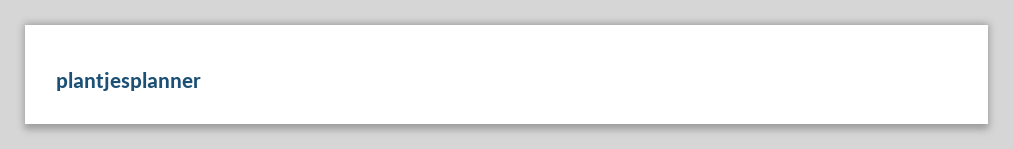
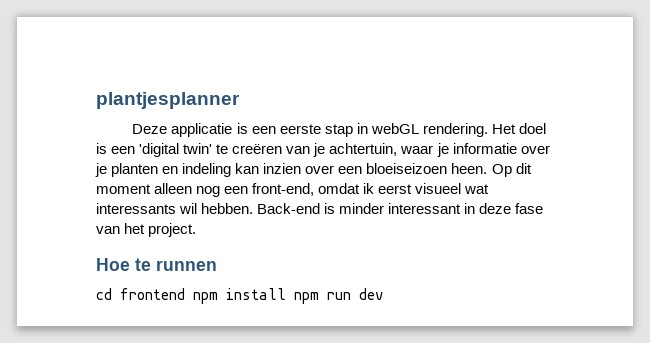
(201, 81) none -> [132,123,546,137] [96,143,550,157] [95,163,532,177] [96,183,490,197] [96,203,544,214] [96,223,197,237] [96,258,217,271] [96,288,383,304] // Deze applicatie is een eerste stap in webGL rendering. Het doel is een 'digital twin' te creëren van je achtertuin, waar je informatie over je planten en indeling kan inzien over een bloeiseizoen heen. Op dit moment alleen nog een front-end, omdat ik eerst visueel wat interessants wil hebben. Back-end is minder interessant in deze fase van het project. // Hoe te runnen // cd frontend npm install npm run dev

